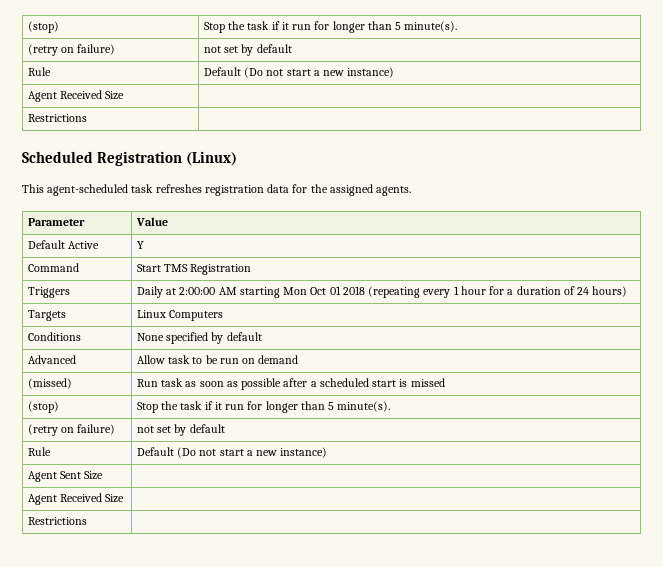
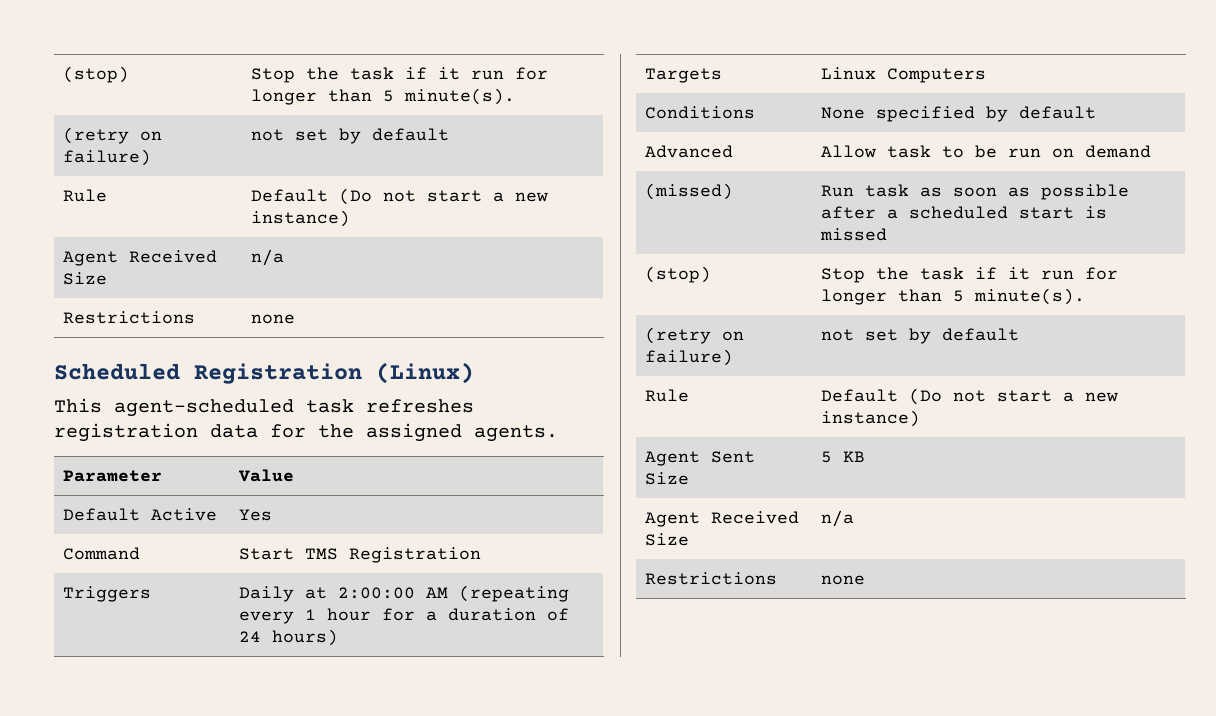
[27,114,87,122] // Restrictions | -> [251,249,285,266] [63,311,196,324] [251,314,296,324] n/a // Restrictions | none
[136,241,144,249] Y -> [239,509,273,521] Yes
[239,286,365,298] starting Mon Oct 01 2018 -> (449, 592) none
[27,493,125,505] [27,517,87,525] // Agent Received Size | // Restrictions | -> [821,451,866,463] [645,511,800,527] [645,533,690,546] [821,510,855,527] [645,572,778,585] [821,575,866,585] 5 KB // Agent Received Size | n/a // Restrictions | none

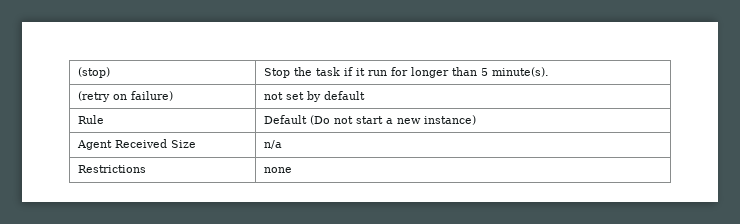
[54,362,474,384] [54,398,474,417] [54,423,558,442] [63,470,163,482] [238,469,295,482] [63,508,218,521] [239,509,273,521] [63,547,141,560] [239,547,482,563] [63,586,152,602] [239,585,570,602] [239,608,570,624] [239,629,339,646] [645,68,723,83] [821,67,987,83] [645,106,756,119] [821,106,1097,122] [645,145,734,158] [821,145,1152,158] [645,183,734,200] [821,184,1130,200] [821,206,1108,219] [820,228,888,241] [645,266,712,283] [821,267,1119,283] [821,288,1086,305] [645,327,745,344] [645,349,734,366] [821,328,1020,344] [645,389,690,402] [821,388,1119,405] [821,410,921,427] [645,451,756,466] [645,472,690,485] [821,451,866,463] [645,511,800,527] [645,533,690,546] [821,510,855,527] [645,572,778,585] [821,575,866,585] // Scheduled Registration (Linux) // This agent-scheduled task refreshes registration data for the assigned agents. // Parameter | Value // Default Active | Yes // Command | Start TMS Registration // Triggers | Daily at 2:00:00 AM (repeating every 1 hour for a duration of 24 hours) // Targets | Linux Computers // Conditions | None specified by default // Advanced | Allow task to be run on demand // (missed) | Run task as soon as possible after a scheduled start is missed // (stop) | Stop the task if it run for longer than 5 minute(s). // (retry on failure) | not set by default // Rule | Default (Do not start a new instance) // Agent Sent Size | 5 KB // Agent Received Size | n/a // Restrictions | none -> (292, 170) none

